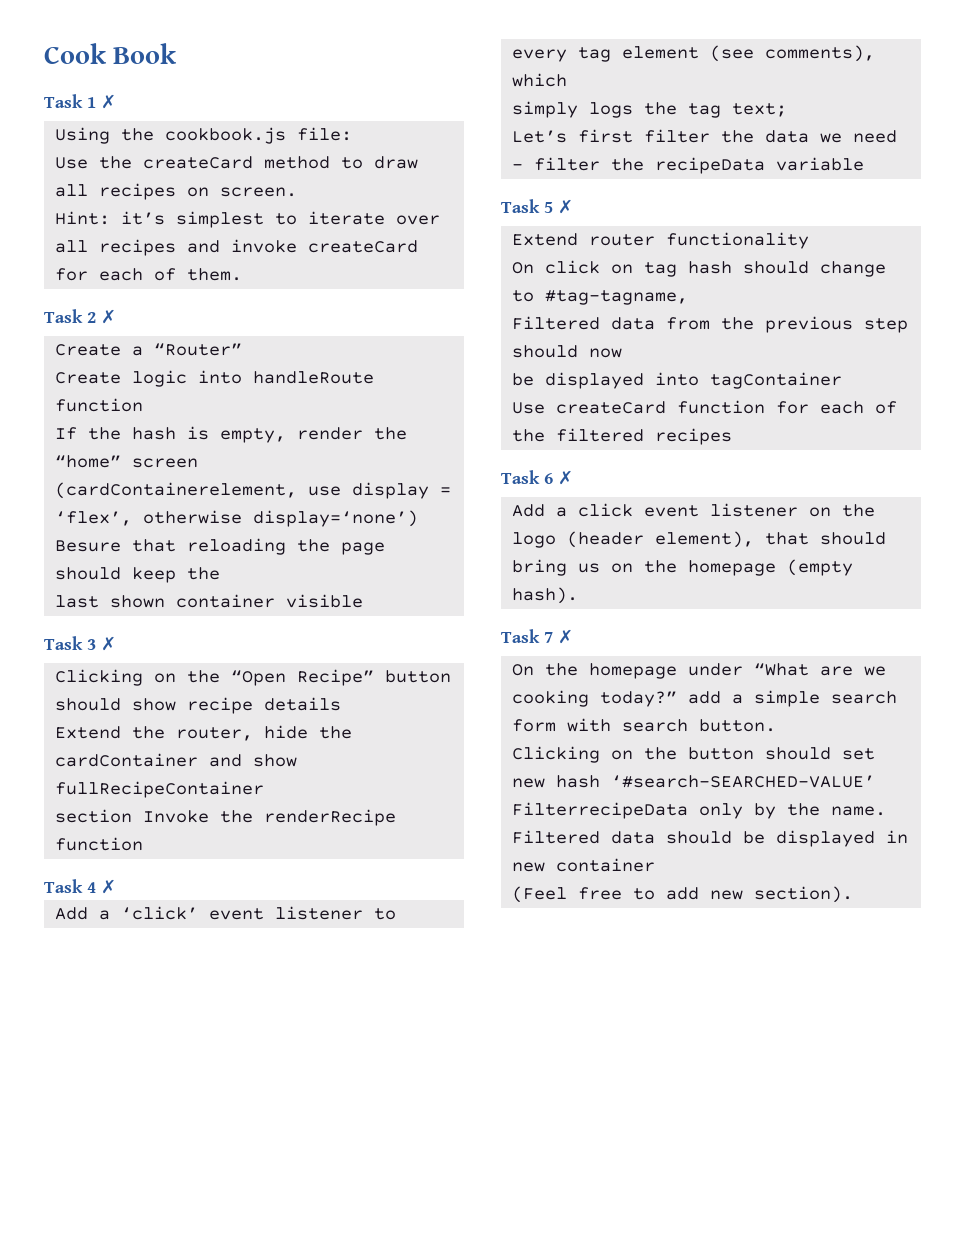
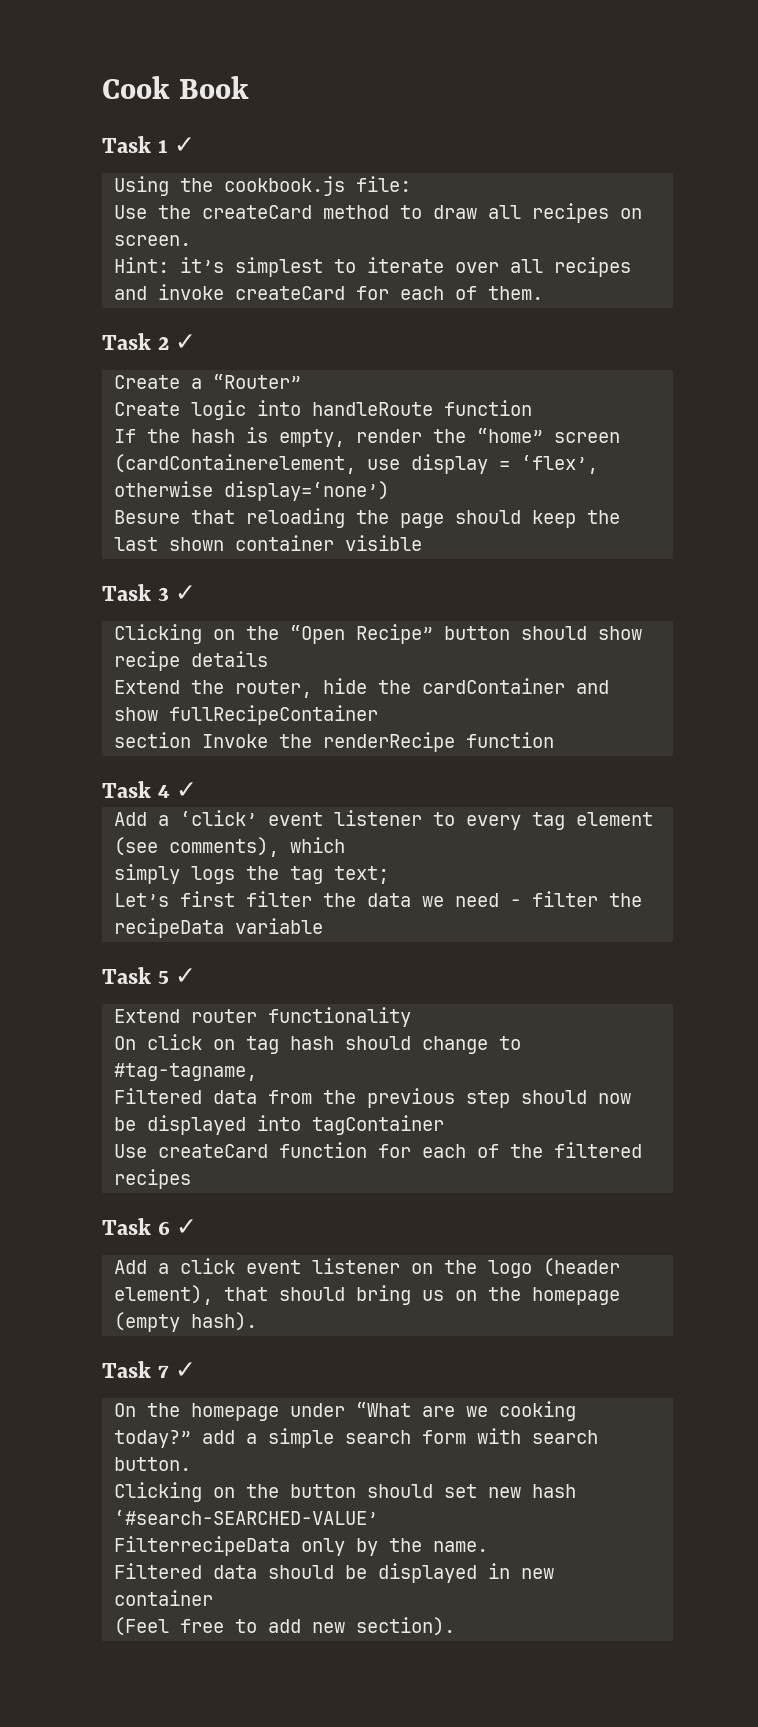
[101,94,116,109] ✗ -> [174,137,196,153] ✓
[101,309,116,324] ✗ -> [175,334,197,350] ✓
[101,636,116,651] ✗ -> [175,585,197,601] ✓
[101,879,116,894] ✗ -> [176,782,198,798] ✓
[558,199,573,214] ✗ -> [175,968,197,984] ✓
[558,470,573,485] ✗ -> [176,1219,198,1235] ✓
[558,629,573,644] ✗ -> [175,1362,197,1378] ✓

